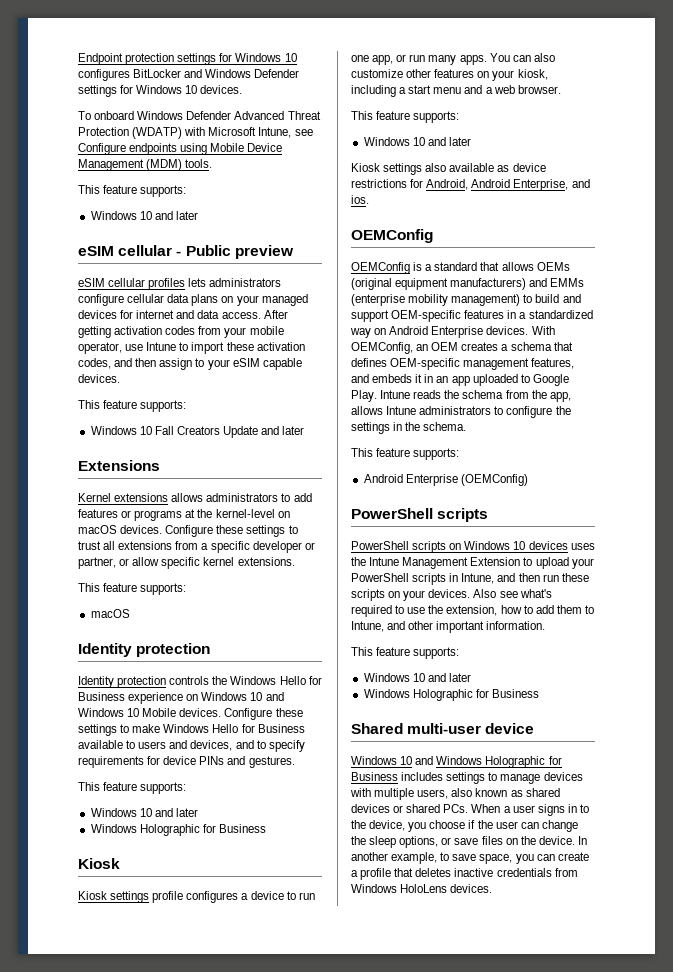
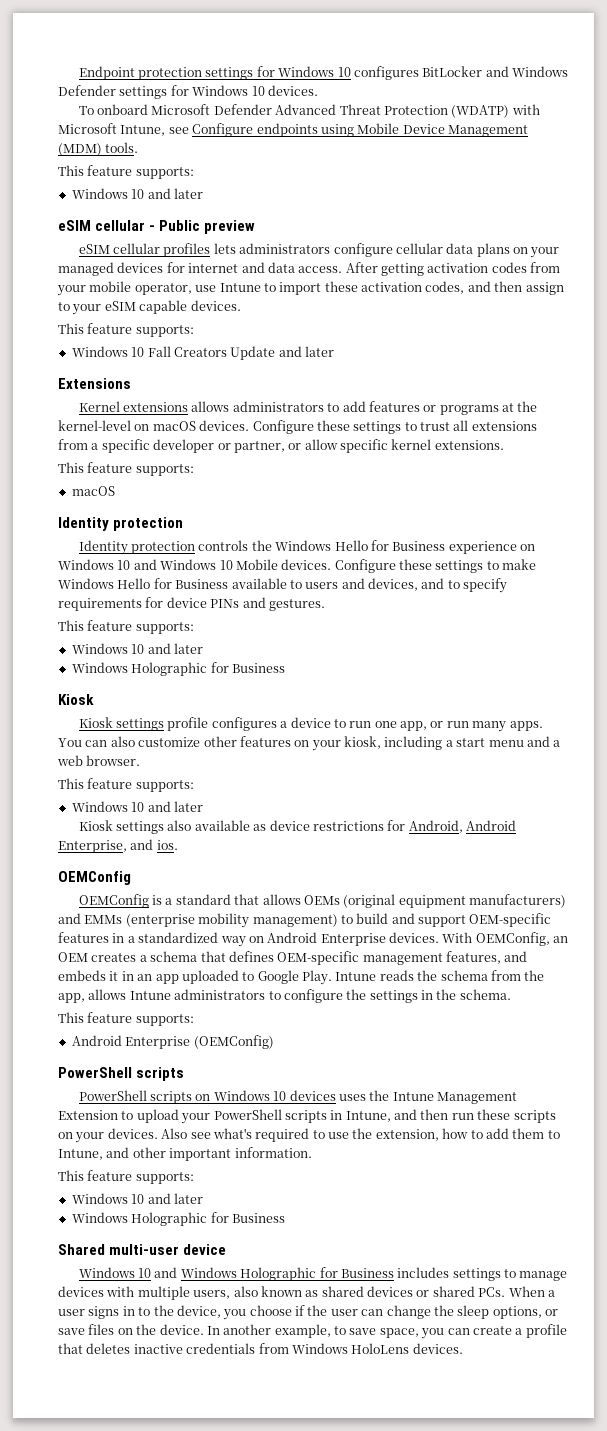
[137,111,184,120] Windows -> [151,104,211,115] Microsoft

